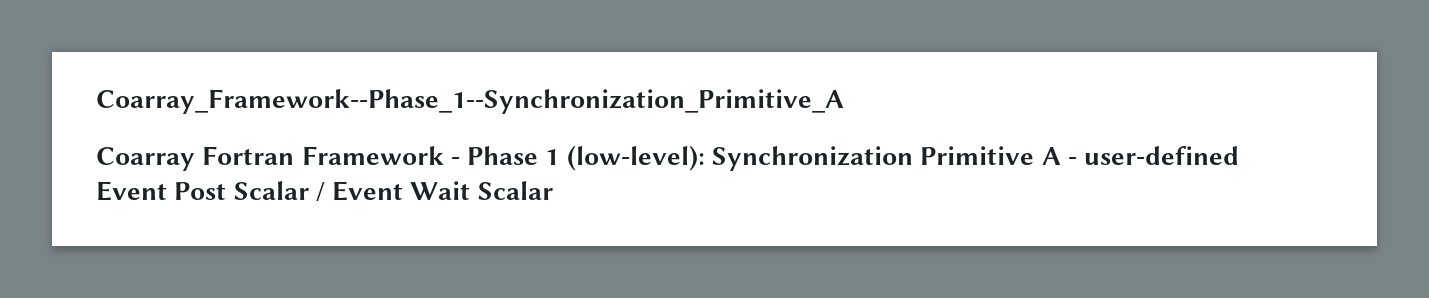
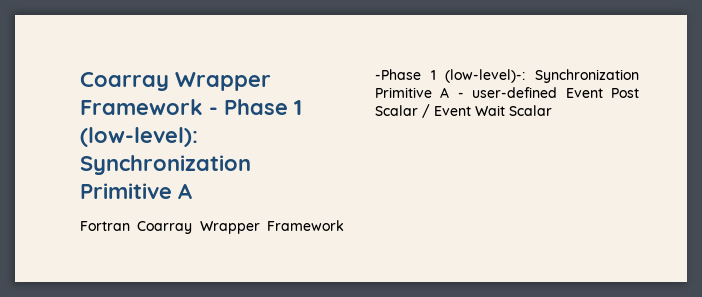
[96,89,844,114] [96,146,295,171] Coarray_Framework--Phase_1--Synchronization_Primitive_A // Coarray Fortran -> [80,72,271,91] Coarray Wrapper
(1061, 156) none -> [80,220,344,234] [375,69,639,83] [375,87,450,98] // Fortran Coarray Wrapper Framework -Phase 1 (low-level)-: Synchronization Primitive A

